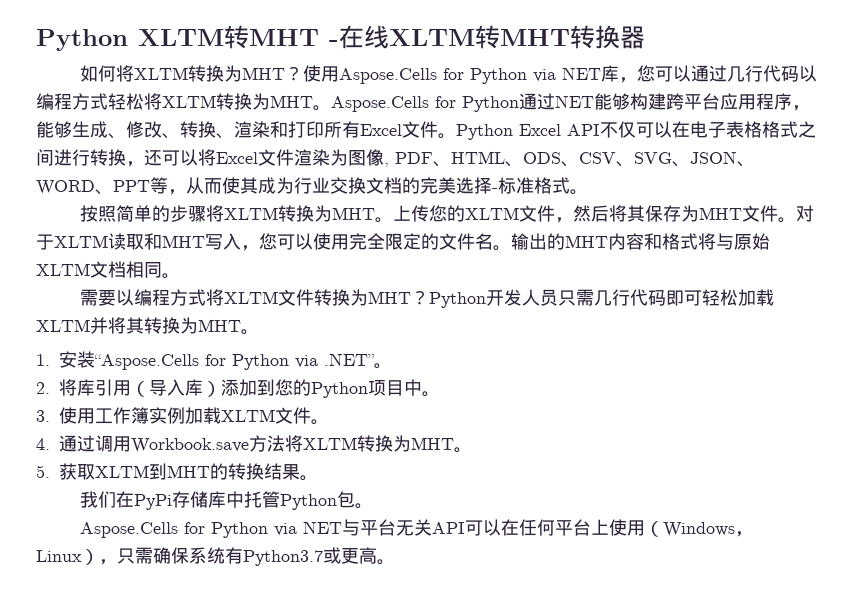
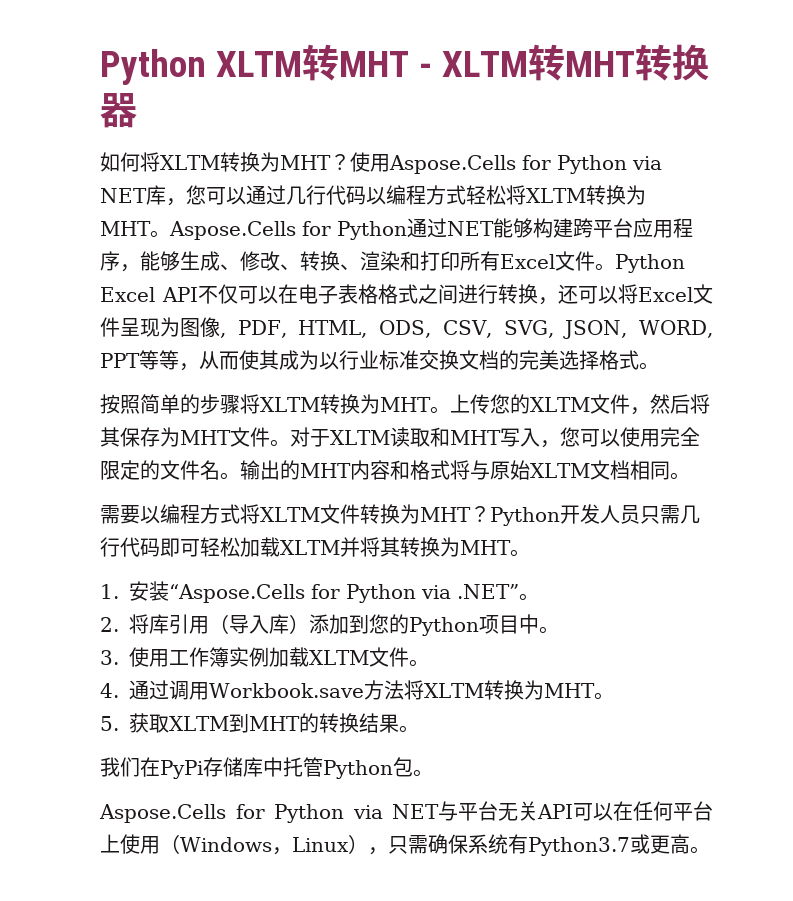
[339,25,389,49] 在线 -> (432, 70) none
[294,149,330,166] 渲染 -> [120,318,160,337] 呈现
[395,151,755,167] [36,180,150,195] PDF、HTML、ODS、CSV、SVG、JSON、WORD、PPT -> [237,320,714,339] [100,350,159,370] PDF, HTML, ODS, CSV, SVG, JSON, WORD, PPT等
[294,177,330,194] 行业 -> [319,350,419,370] 以行业标准
[492,177,534,194] -标准 -> (599, 360) none

